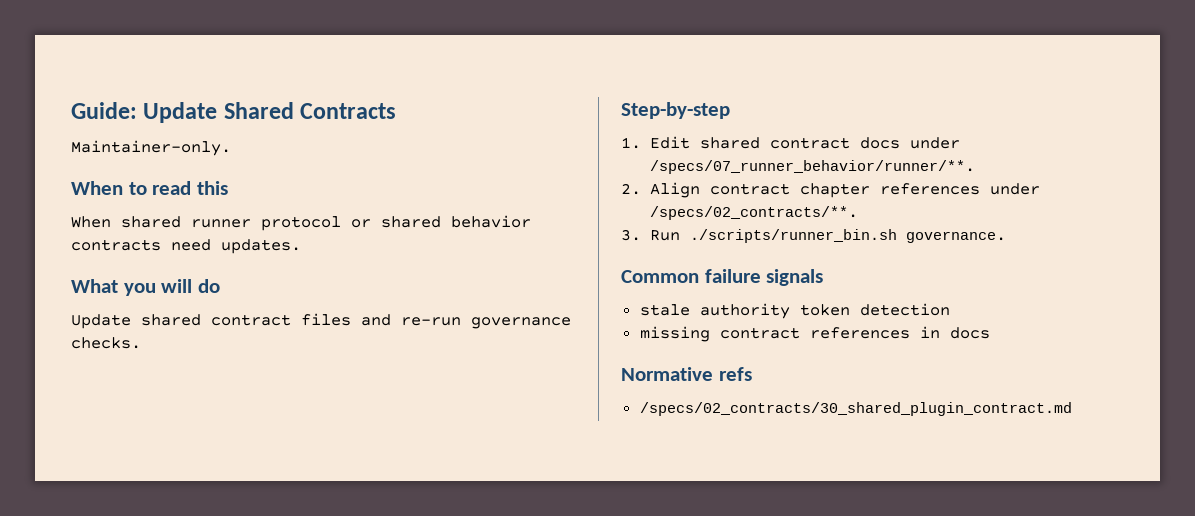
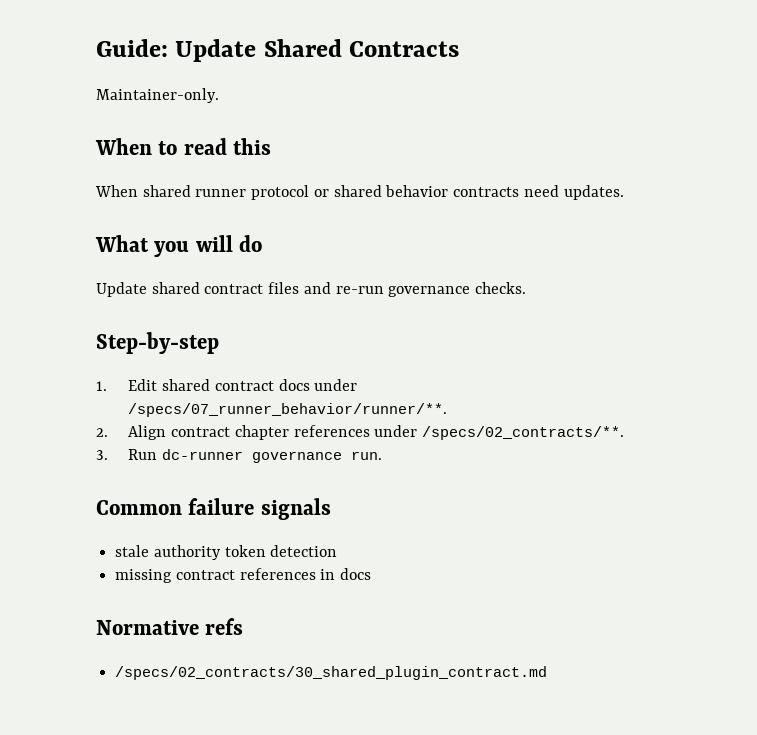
[689,229,1006,243] ./scripts/runner_bin.sh governance. -> [162,449,383,463] dc-runner governance run.

